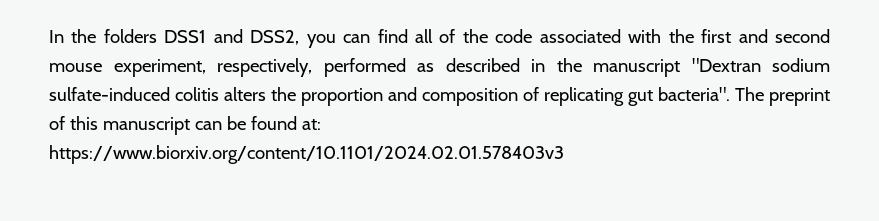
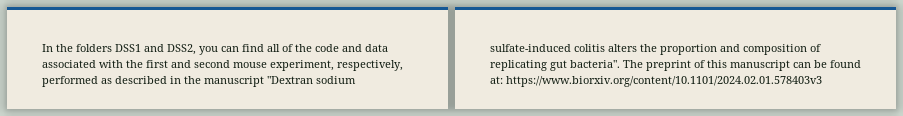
(533, 36) none -> [342,44,388,52] and data

